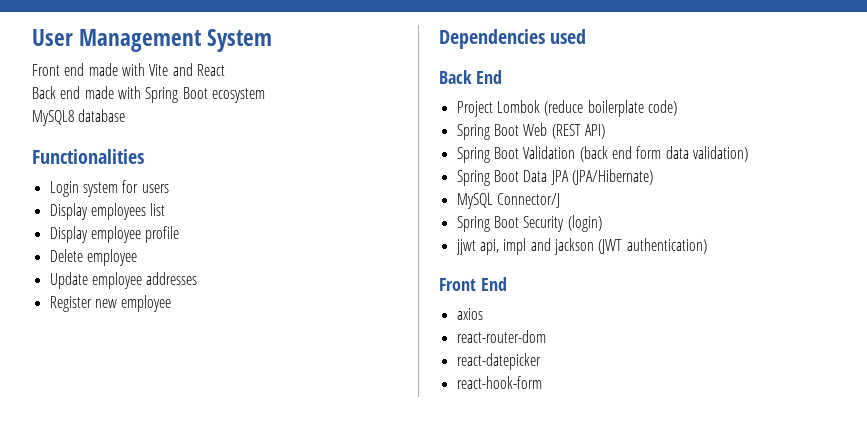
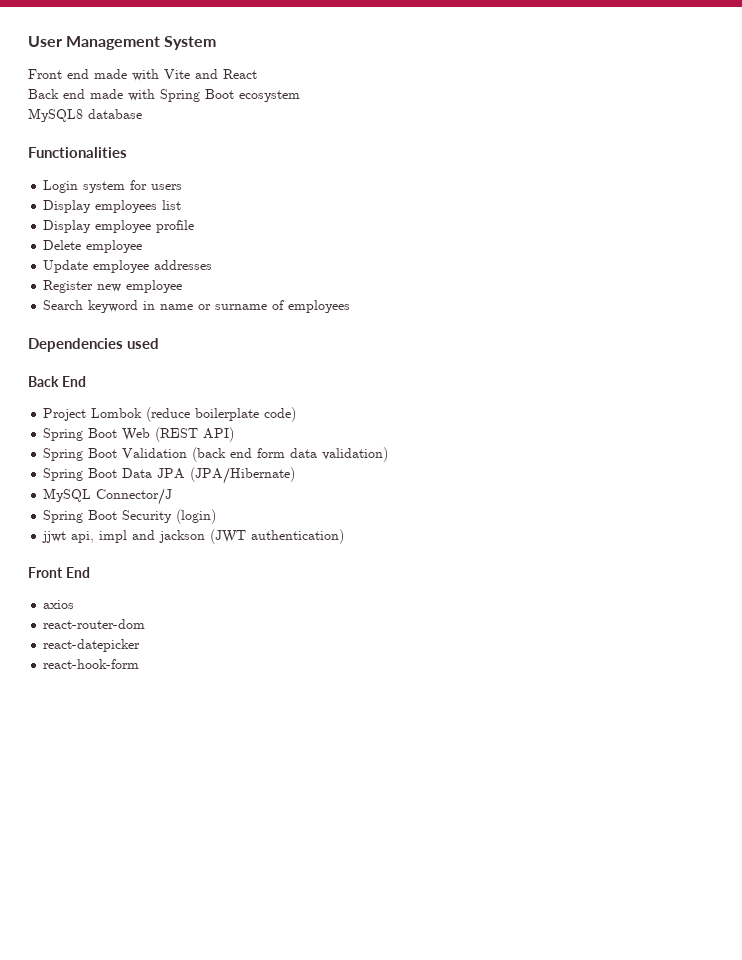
(172, 303) none -> [43,300,351,313] // Search keyword in name or surname of employees

